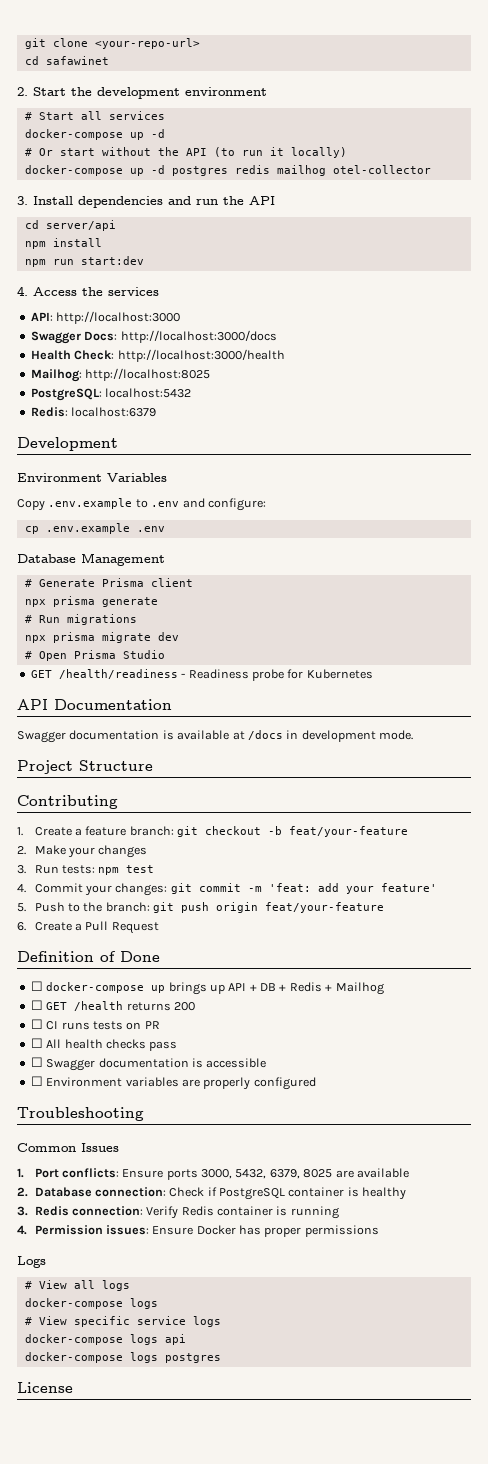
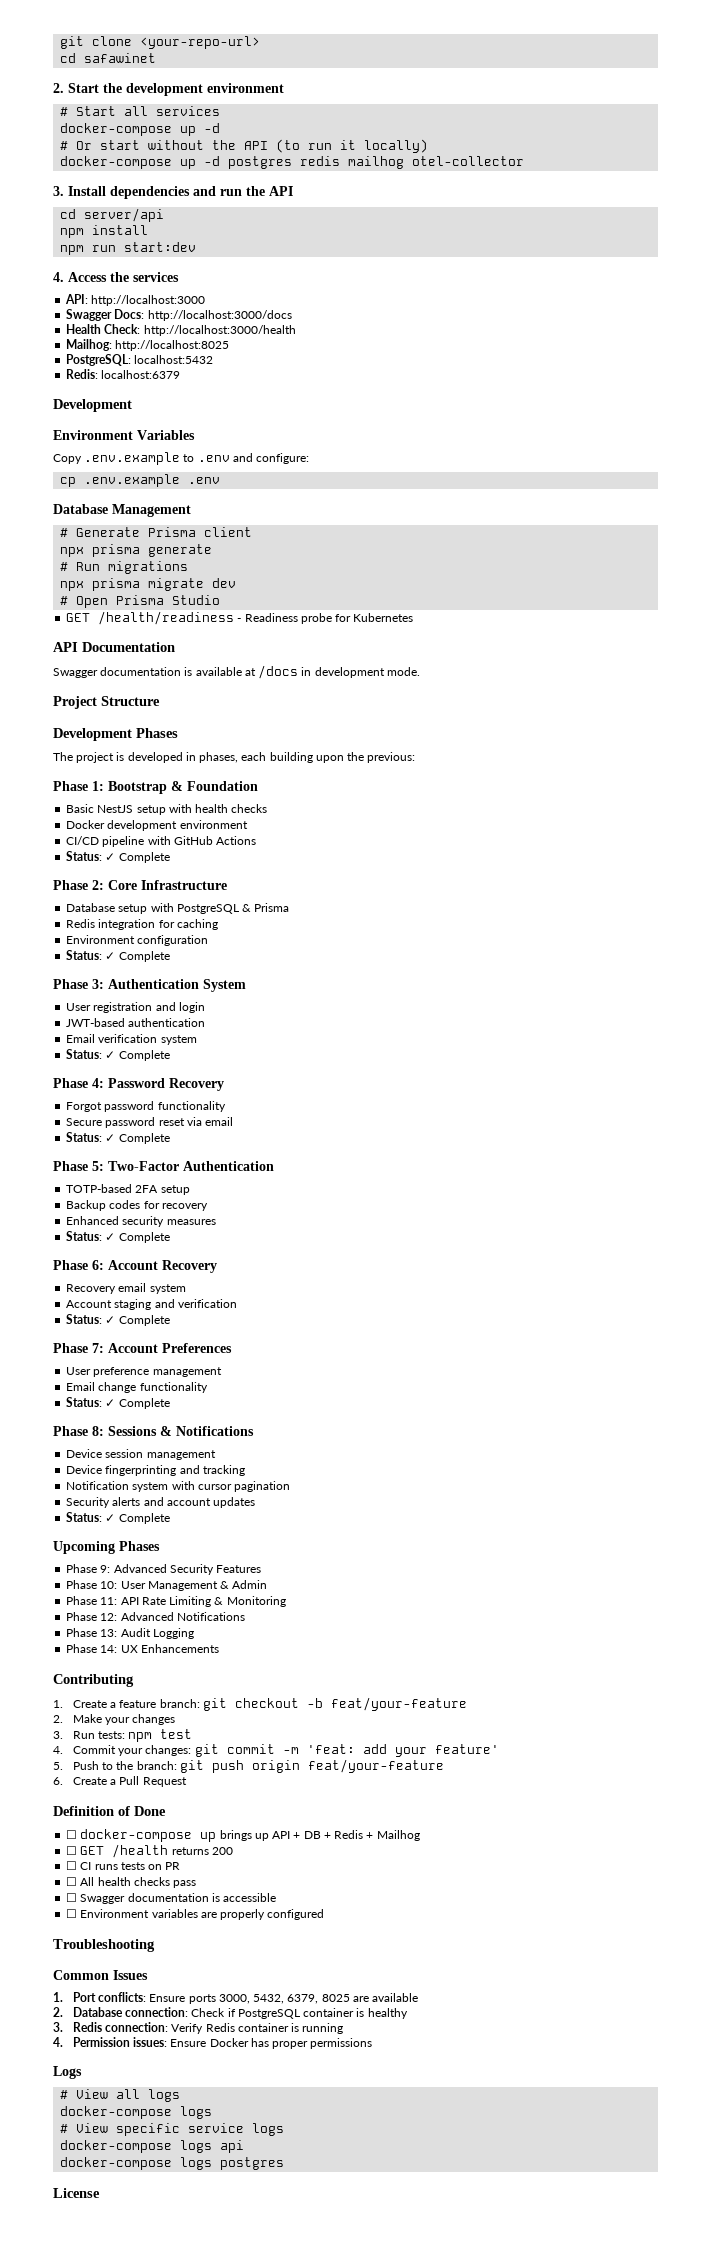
(153, 765) none -> [53,728,178,741] [53,752,416,763] [53,781,258,794] [66,804,268,815] [66,820,248,831] [66,836,257,847] [66,851,170,863] [53,880,227,890] [66,903,290,914] [66,919,218,930] [66,935,209,946] [66,950,170,962] [53,979,246,992] [66,1002,205,1013] [66,1018,206,1027] [66,1034,197,1045] [66,1049,170,1061] [53,1078,224,1091] [66,1101,226,1112] [66,1117,234,1128] [66,1132,170,1144] [53,1161,274,1171] [66,1184,190,1195] [66,1200,208,1211] [66,1216,216,1227] [66,1231,170,1243] [53,1260,217,1273] [66,1283,186,1294] [66,1299,237,1310] [66,1314,170,1326] [53,1343,232,1353] [66,1367,222,1377] [66,1382,208,1393] [66,1397,170,1409] [53,1426,254,1436] [66,1449,216,1460] [66,1465,245,1476] [66,1481,291,1492] [66,1497,256,1508] [66,1512,170,1524] [53,1541,160,1554] [66,1564,262,1575] [66,1580,268,1591] [66,1596,286,1607] [66,1612,245,1621] [66,1628,194,1639] [66,1644,219,1653] // Development Phases // The project is developed in phases, each building upon the previous: // Phase 1: Bootstrap & Foundation // Basic NestJS setup with health checks // Docker development environment // CI/CD pipeline with GitHub Actions // Status: ✓ Complete // Phase 2: Core Infrastructure // Database setup with PostgreSQL & Prisma // Redis integration for caching // Environment configuration // Status: ✓ Complete // Phase 3: Authentication System // User registration and login // JWT-based authentication // Email verification system // Status: ✓ Complete // Phase 4: Password Recovery // Forgot password functionality // Secure password reset via email // Status: ✓ Complete // Phase 5: Two-Factor Authentication // TOTP-based 2FA setup // Backup codes for recovery // Enhanced security measures // Status: ✓ Complete // Phase 6: Account Recovery // Recovery email system // Account staging and verification // Status: ✓ Complete // Phase 7: Account Preferences // User preference management // Email change functionality // Status: ✓ Complete // Phase 8: Sessions & Notifications // Device session management // Device fingerprinting and tracking // Notification system with cursor pagination // Security alerts and account updates // Status: ✓ Complete // Upcoming Phases // Phase 9: Advanced Security Features // Phase 10: User Management & Admin // Phase 11: API Rate Limiting & Monitoring // Phase 12: Advanced Notifications // Phase 13: Audit Logging // Phase 14: UX Enhancements

